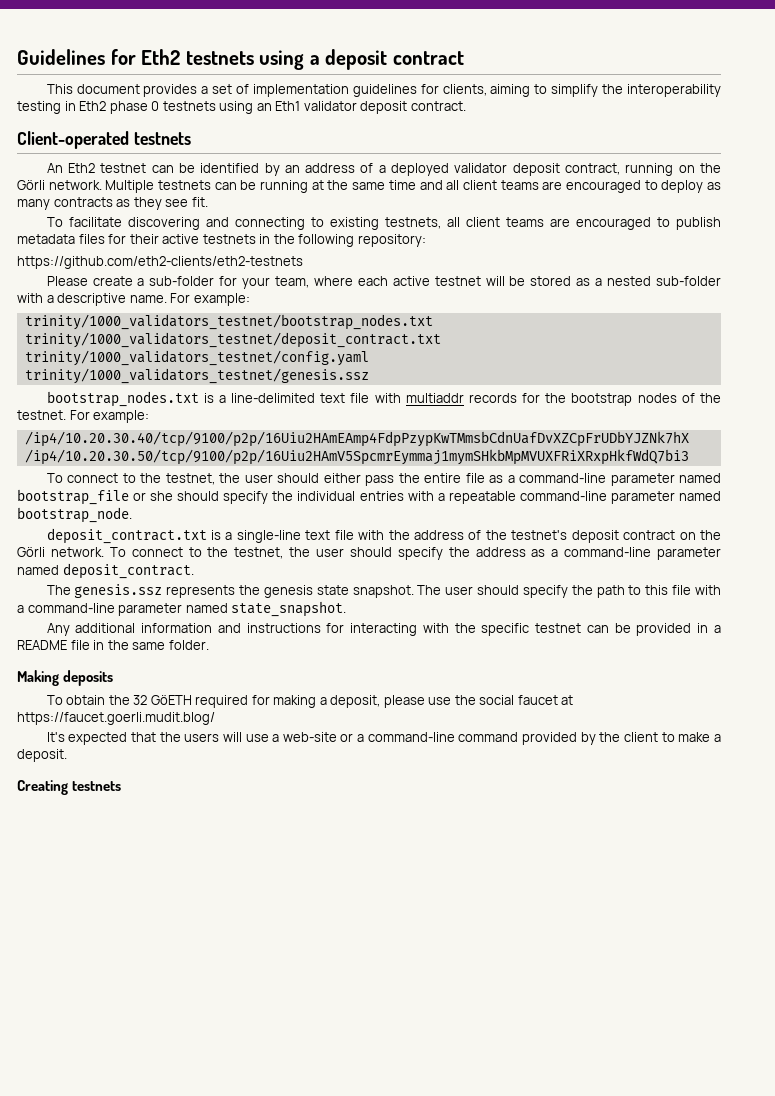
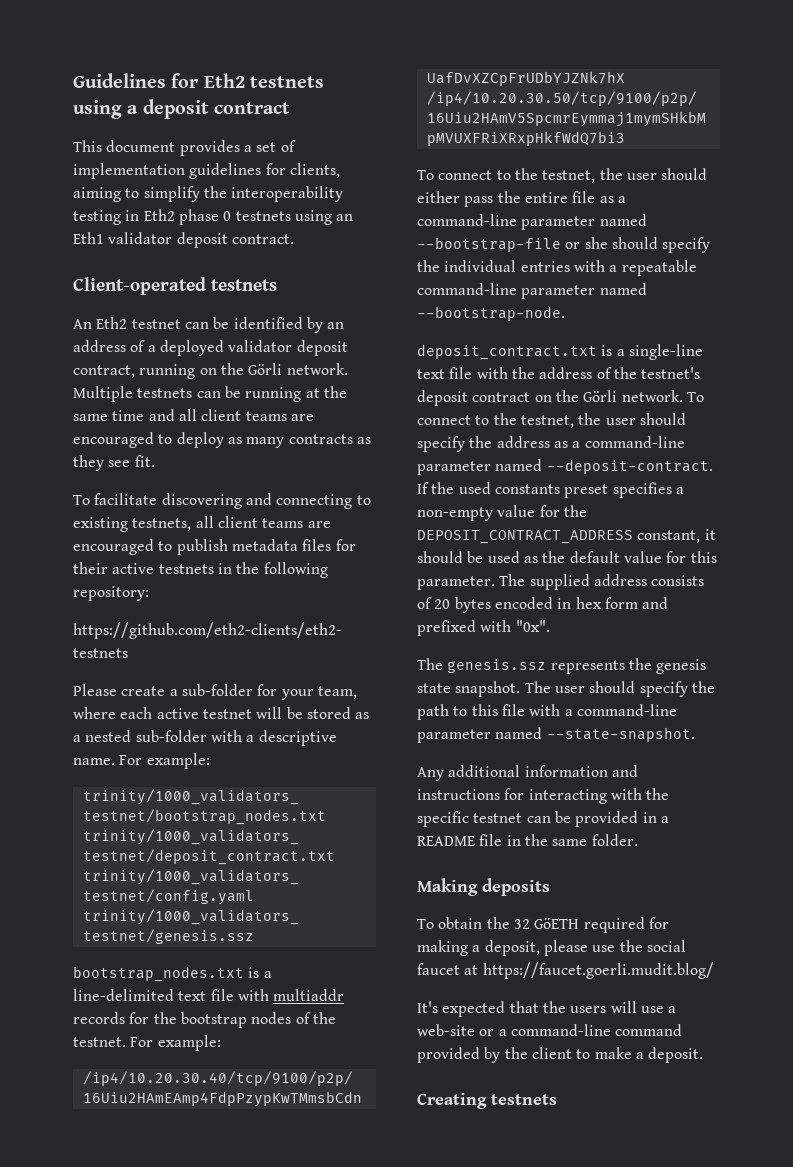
[17,489,129,505] bootstrap_file -> [417,237,561,252] --bootstrap-file
[17,507,132,523] bootstrap_node. -> [417,306,565,321] --bootstrap-node.
[62,563,194,579] deposit_contract. -> [546,459,713,474] [417,482,684,498] [417,505,587,521] [417,529,716,544] [417,551,717,563] [417,574,705,590] [417,597,669,613] [417,620,550,636] --deposit-contract. If the used constants preset specifies a non-empty value for the DEPOSIT_CONTRACT_ADDRESS constant, it should be used as the default value for this parameter. The supplied address consists of 20 bytes encoded in hex form and prefixed with "0x".
[231,601,347,617] state_snapshot. -> [546,727,695,742] --state-snapshot.

